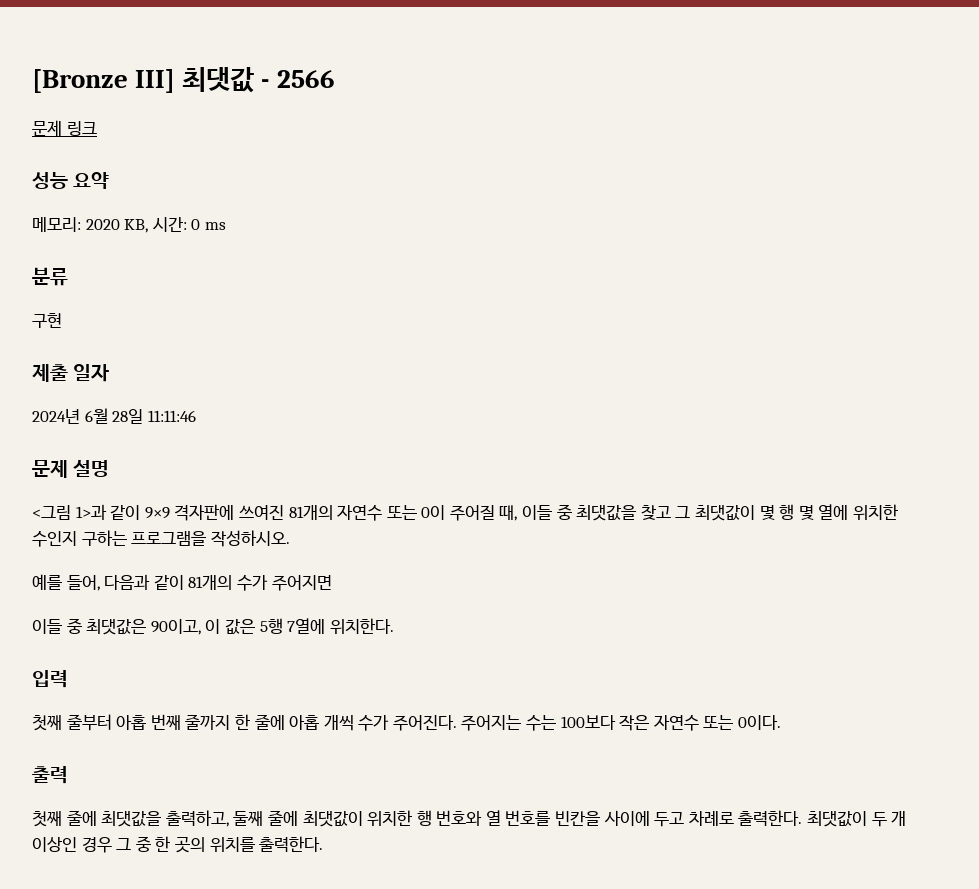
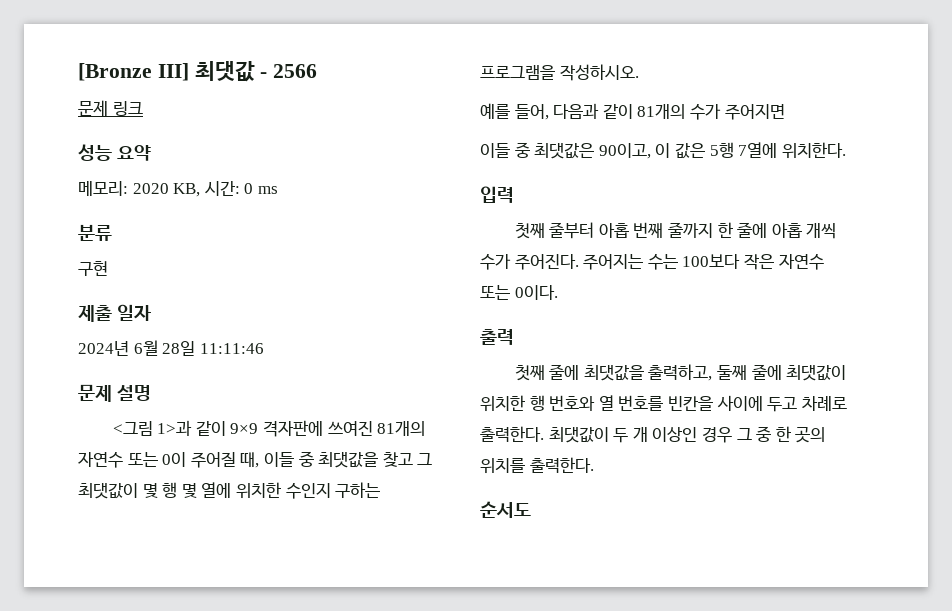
(324, 844) none -> [480,501,531,518] // 순서도

